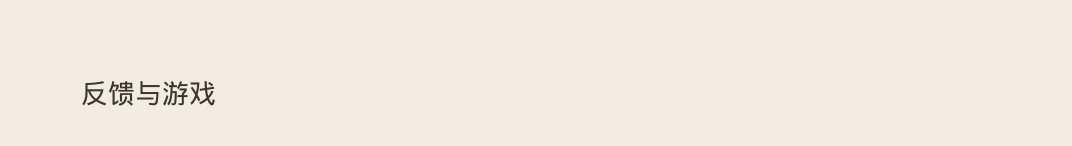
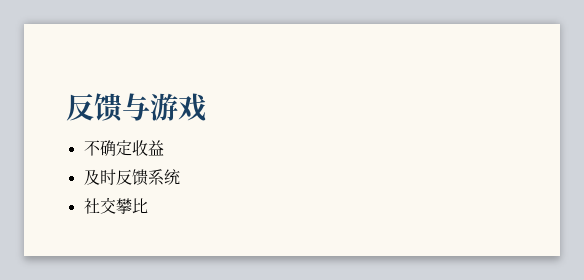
(216, 93) none -> [83,140,164,156] [83,169,180,186] [83,197,148,214] // 不确定收益 // 及时反馈系统 // 社交攀比

